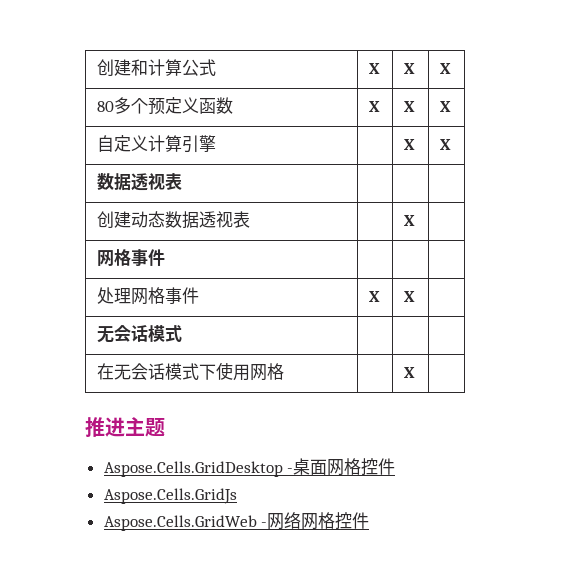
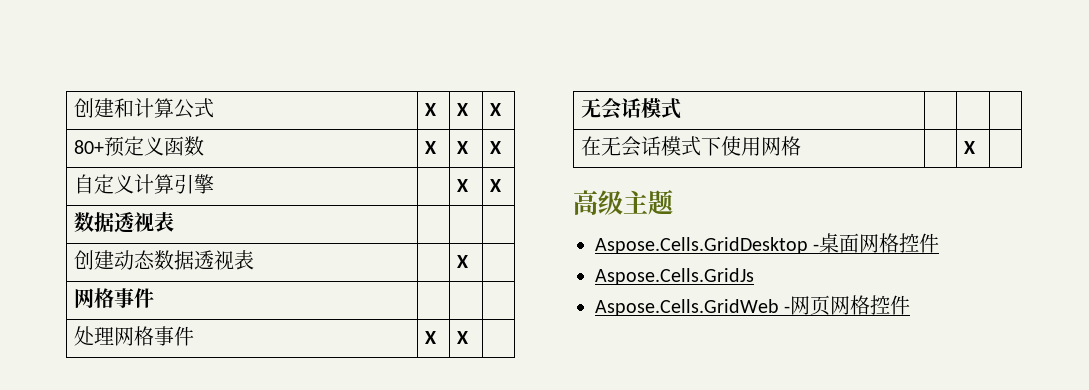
[97,97,149,114] 80多个 -> [74,140,105,154] 80+
[85,417,125,437] 推进 -> [573,190,623,215] 高级
[284,512,302,529] 络 -> [810,295,831,315] 页

